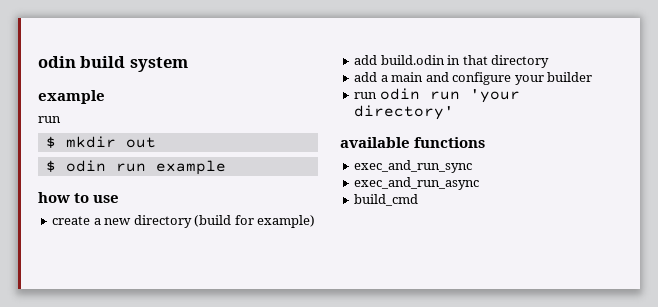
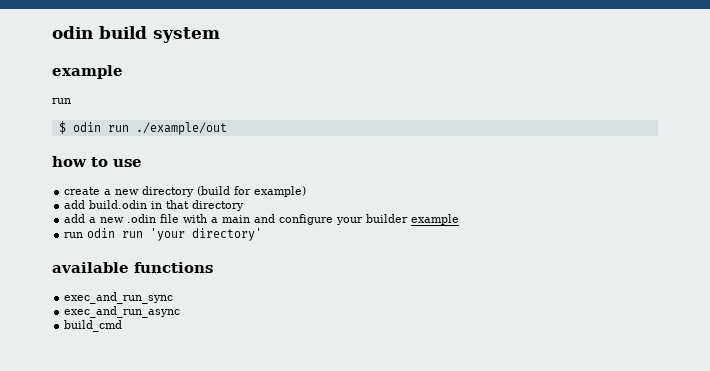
[45,136,156,148] // $ mkdir out -> (71, 101) none
[155,160,226,175] example -> [135,122,227,135] ./example/out
(388, 78) none -> [100,214,219,223] new .odin file with a
(593, 77) none -> [411,214,460,225] example

